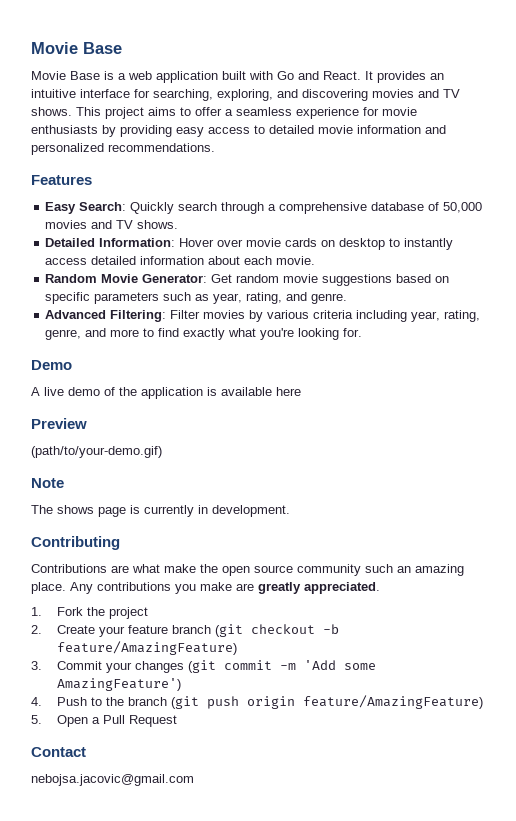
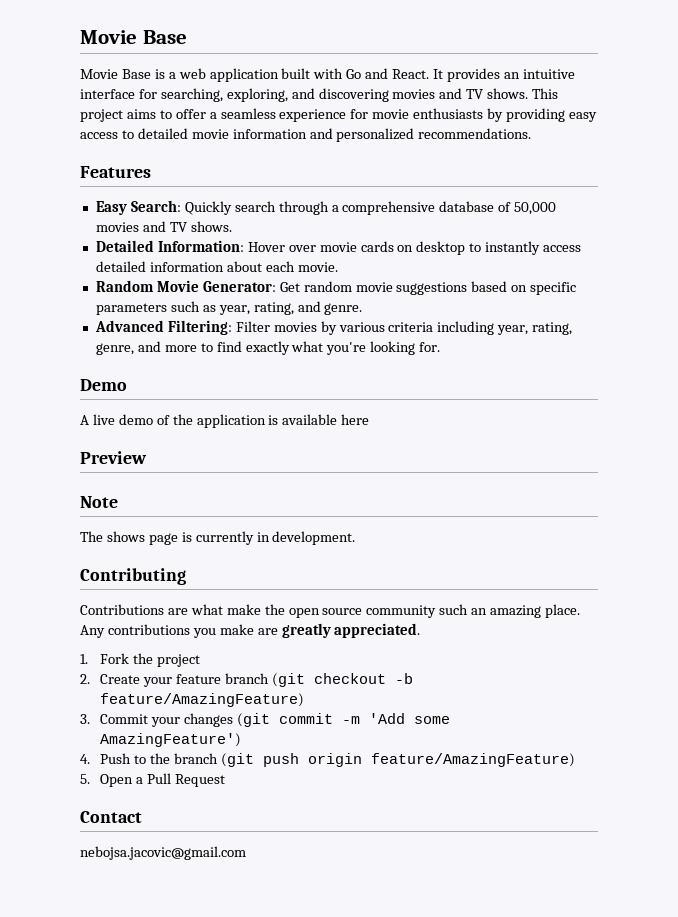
[31,446,162,458] // (path/to/your-demo.gif) -> (147, 457) none

